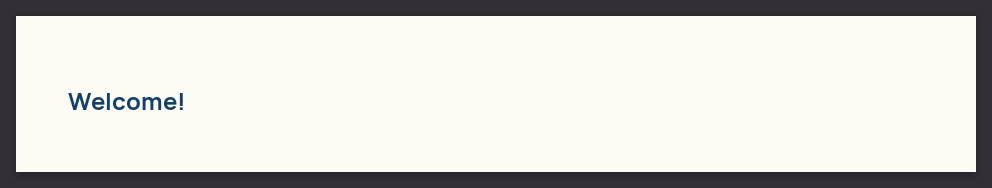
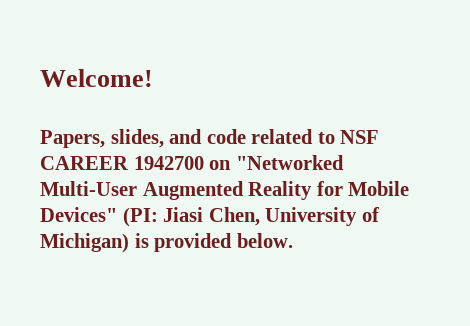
(186, 101) none -> [40,129,380,148] [40,155,344,170] [40,181,410,200] [40,207,380,227] [40,233,293,253] // Papers, slides, and code related to NSF CAREER 1942700 on "Networked Multi-User Augmented Reality for Mobile Devices" (PI: Jiasi Chen, University of Michigan) is provided below.

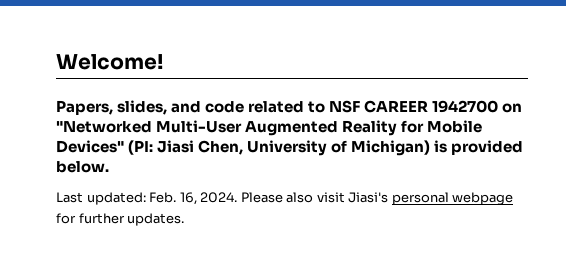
(293, 240) none -> [56,192,514,205] [56,213,185,226] // Last updated: Feb. 16, 2024. Please also visit Jiasi's personal webpage for further updates.

